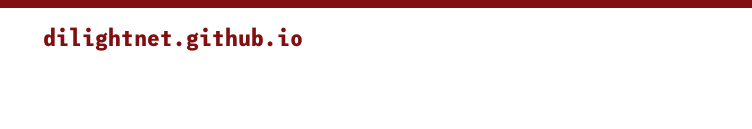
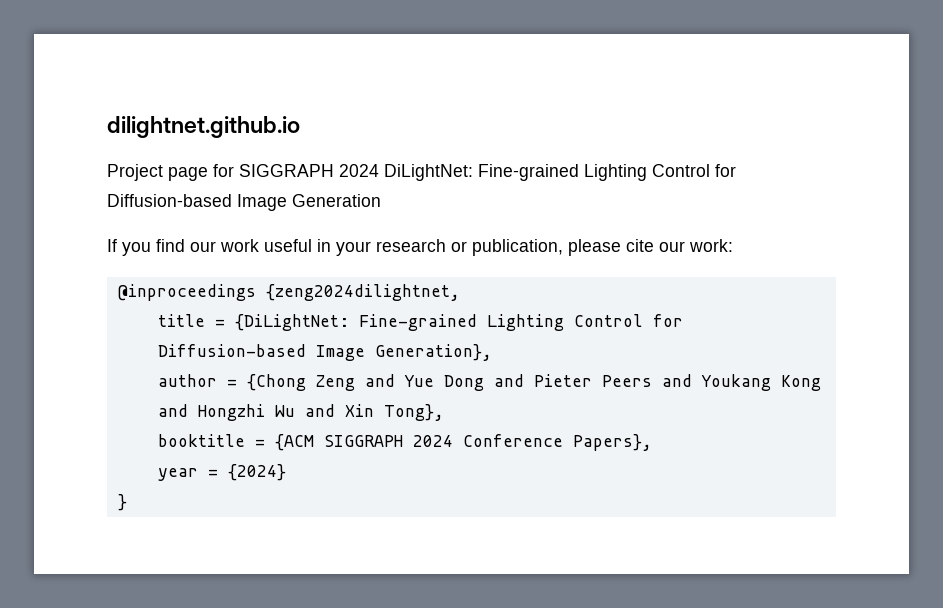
(303, 39) none -> [107,164,736,181] [107,194,381,211] [107,239,733,256] [117,284,460,301] [157,314,683,331] [157,344,492,361] [157,374,821,391] [157,404,444,421] [157,434,652,451] [157,464,286,481] [117,494,127,511] // Project page for SIGGRAPH 2024 DiLightNet: Fine-grained Lighting Control for Diffusion-based Image Generation // If you find our work useful in your research or publication, please cite our work: // @inproceedings {zeng2024dilightnet, // title = {DiLightNet: Fine-grained Lighting Control for Diffusion-based Image Generation}, // author = {Chong Zeng and Yue Dong and Pieter Peers and Youkang Kong and Hongzhi Wu and Xin Tong}, // booktitle = {ACM SIGGRAPH 2024 Conference Papers}, // year = {2024} // }

